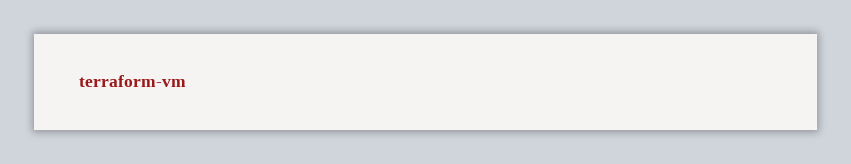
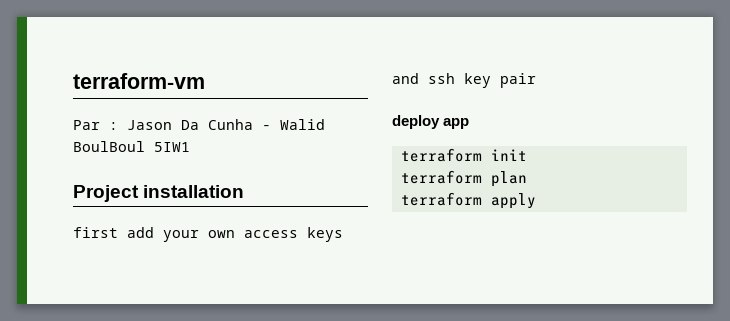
(186, 81) none -> [73,119,325,130] [73,141,190,152] [73,185,245,202] [73,227,343,242] [392,73,536,88] [392,115,470,129] [400,148,527,162] [400,170,527,187] [400,192,536,209] // Par : Jason Da Cunha - Walid BoulBoul 5IW1 // Project installation // first add your own access keys and ssh key pair // deploy app // terraform init // terraform plan // terraform apply

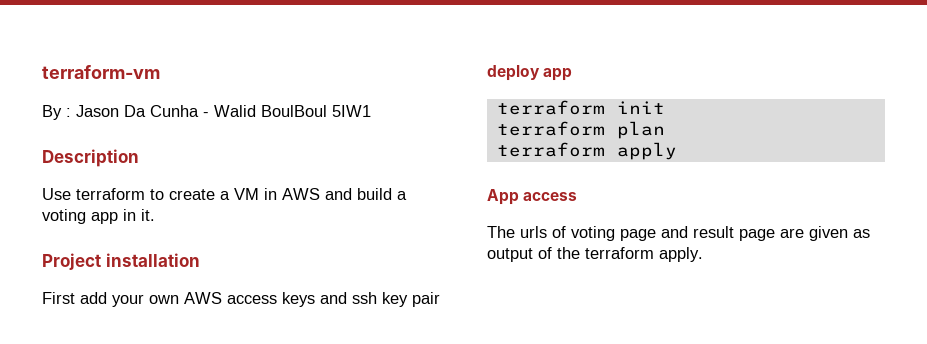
[73,120,100,130] Par -> [42,105,62,120] By
(190, 147) none -> [42,149,139,167] [42,188,407,200] [42,209,155,224] // Description // Use terraform to create a VM in AWS and build a voting app in it.
[73,227,118,238] first -> [42,292,75,304] First
(235, 234) none -> [184,292,222,304] AWS
(536, 201) none -> [487,189,578,205] [487,226,870,241] [487,247,703,262] // App access // The urls of voting page and result page are given as output of the terraform apply.

